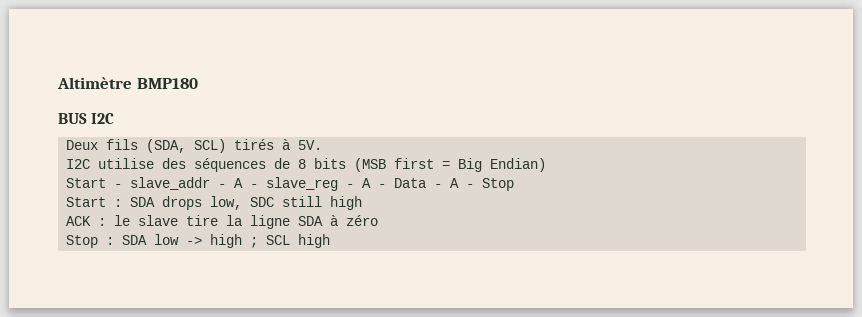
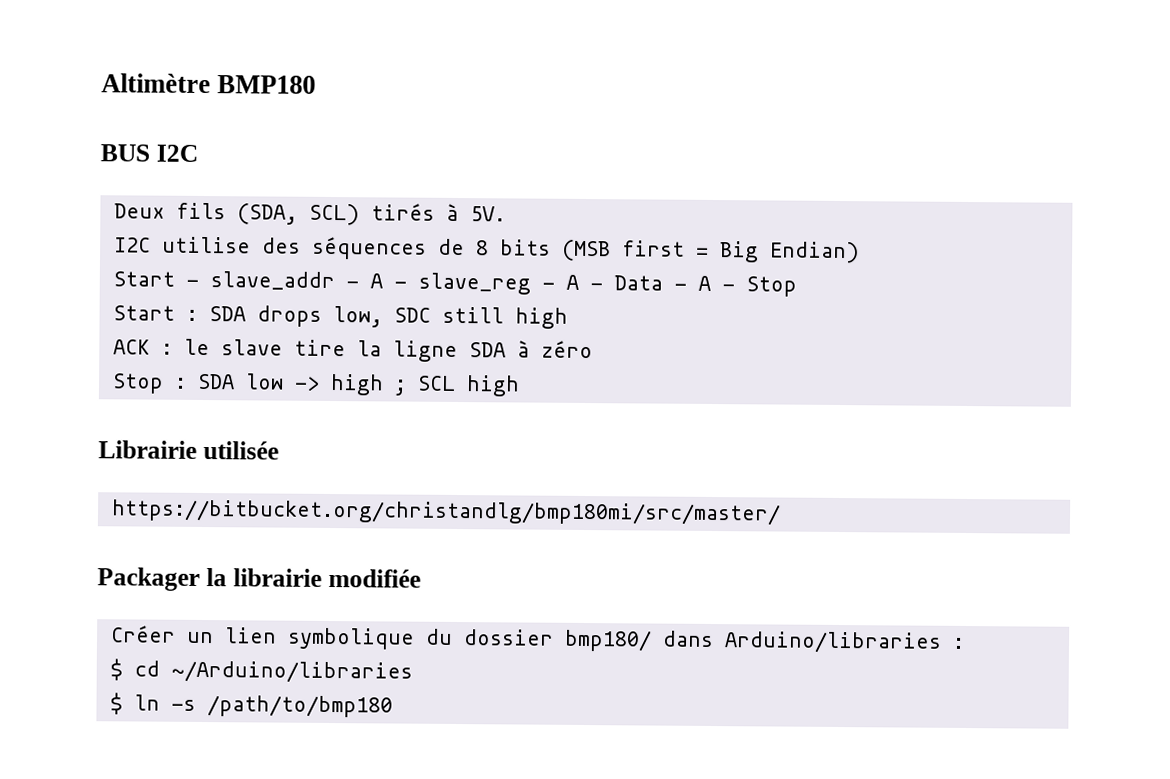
(331, 241) none -> [98,440,279,460] [110,499,781,526] [97,567,421,591] [110,625,965,654] [109,658,413,684] [109,692,393,718] // Librairie utilisée // https://bitbucket.org/christandlg/bmp180mi/src/master/ // Packager la librairie modifiée // Créer un lien symbolique du dossier bmp180/ dans Arduino/libraries : // $ cd ~/Arduino/libraries // $ ln -s /path/to/bmp180

